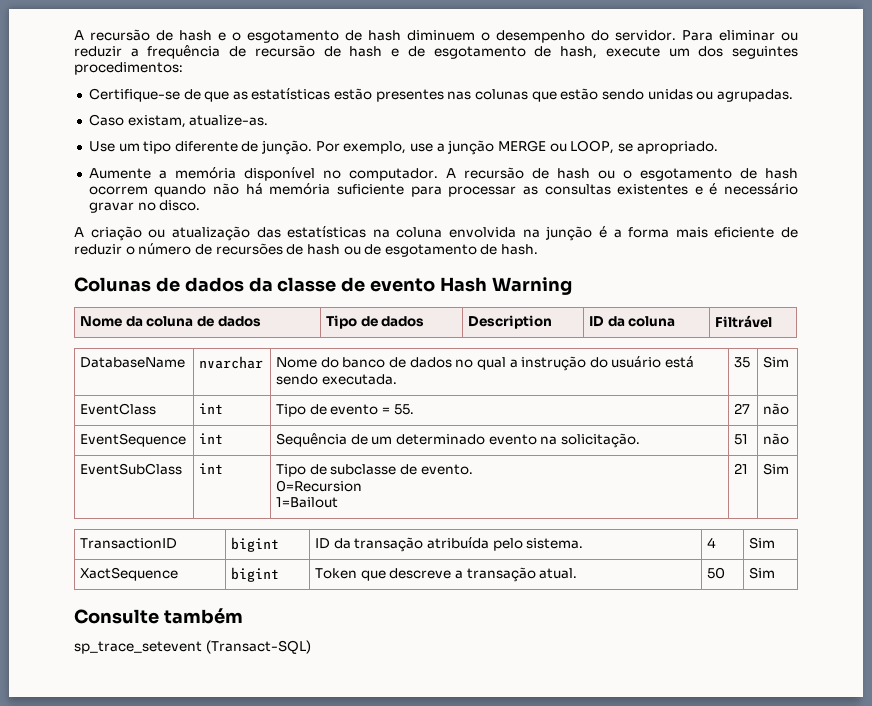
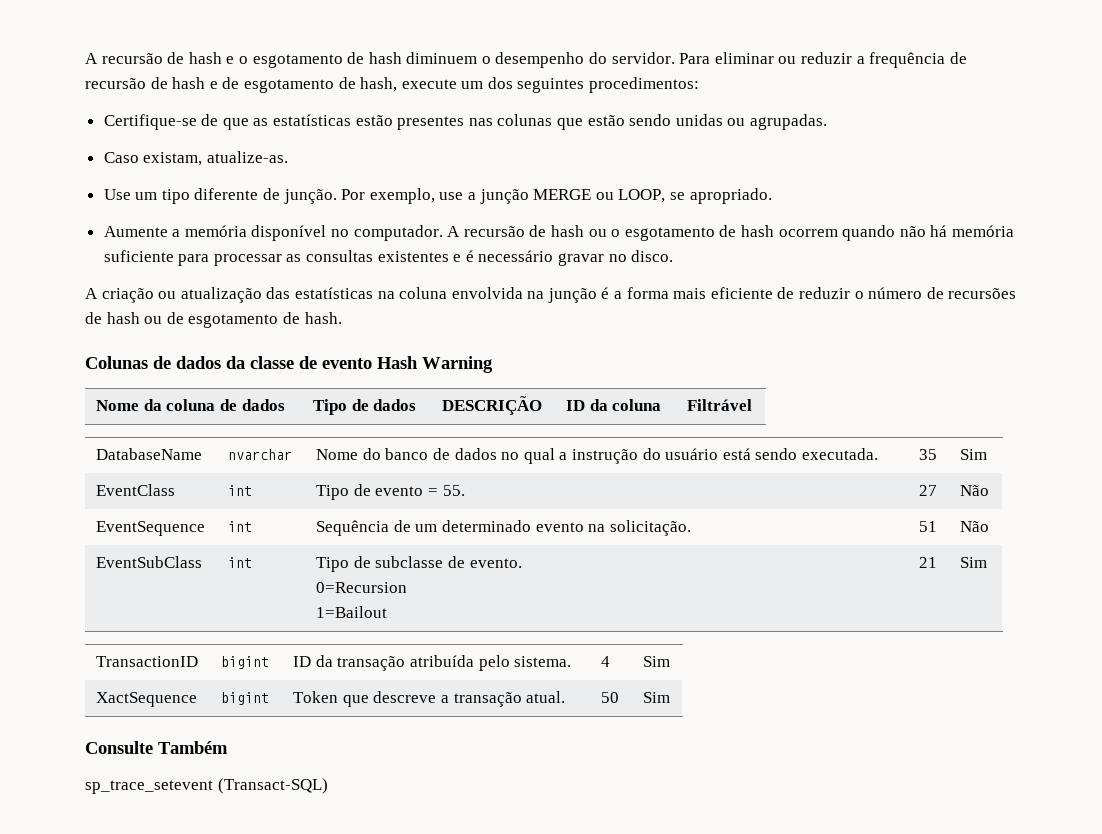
[468,315,553,329] Description -> [442,396,543,415] DESCRIÇÃO
[763,403,790,415] não -> [960,485,990,496] Não
[763,433,790,445] não -> [960,521,990,532] Não
[163,608,243,624] também -> [158,741,228,754] Também

